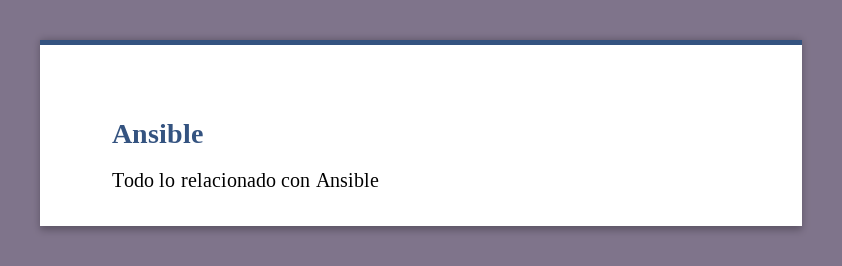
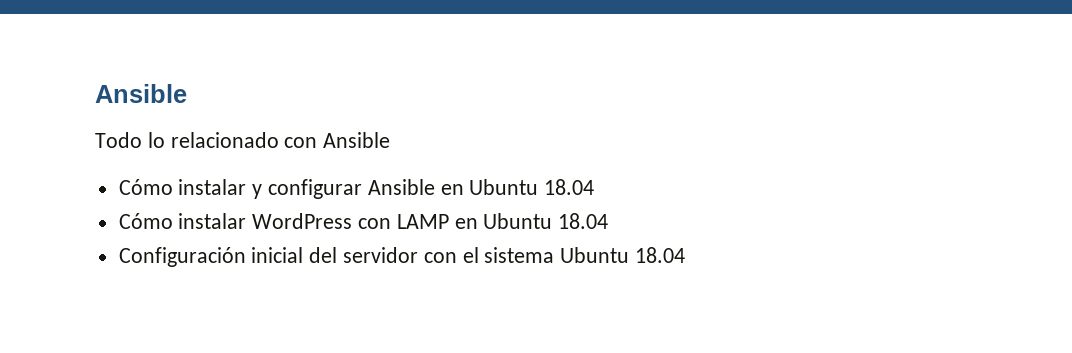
(379, 180) none -> [118,179,595,199] [118,213,609,229] [118,247,686,267] // Cómo instalar y configurar Ansible en Ubuntu 18.04 // Cómo instalar WordPress con LAMP en Ubuntu 18.04 // Configuración inicial del servidor con el sistema Ubuntu 18.04

